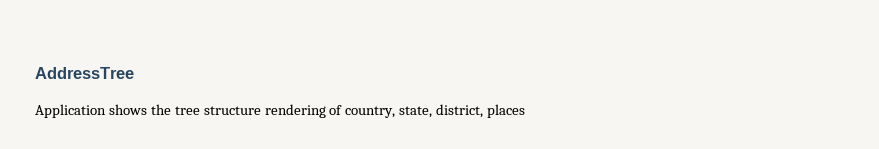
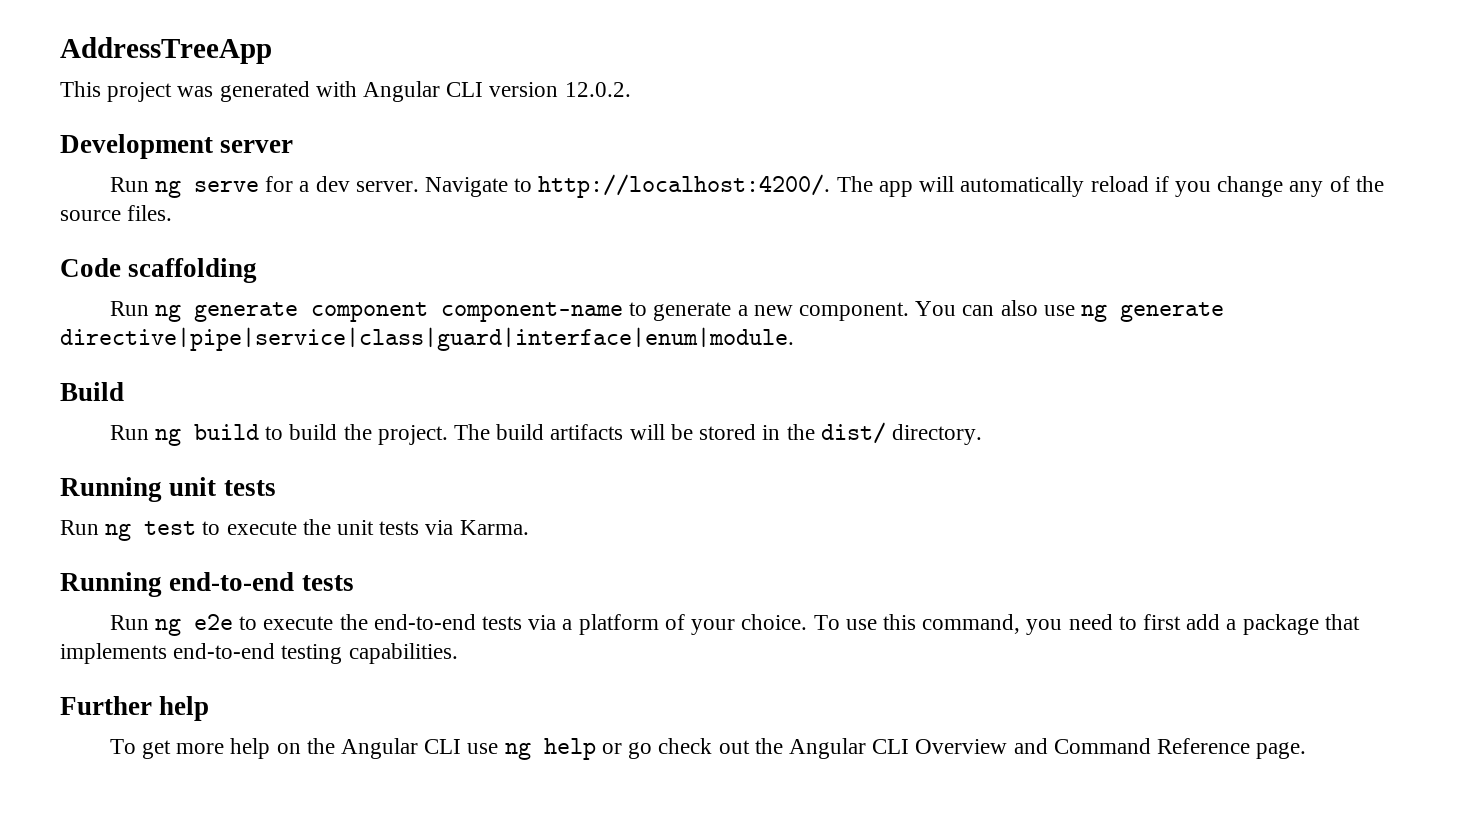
[35,67,134,79] [35,104,526,118] AddressTree // Application shows the tree structure rendering of country, state, district, places -> [60,37,272,64] [60,81,631,102] [60,134,294,159] [109,174,1384,198] [60,205,173,221] [60,258,258,283] [109,300,1225,322] [60,327,794,351] [60,382,124,401] [109,422,982,446] [60,477,276,502] [60,519,529,541] [60,572,354,597] [109,614,1360,636] [60,643,458,664] [60,696,210,721] [109,738,1307,760] AddressTreeApp // This project was generated with Angular CLI version 12.0.2. // Development server // Run ng serve for a dev server. Navigate to http://localhost:4200/. The app will automatically reload if you change any of the source files. // Code scaffolding // Run ng generate component component-name to generate a new component. You can also use ng generate directive|pipe|service|class|guard|interface|enum|module. // Build // Run ng build to build the project. The build artifacts will be stored in the dist/ directory. // Running unit tests // Run ng test to execute the unit tests via Karma. // Running end-to-end tests // Run ng e2e to execute the end-to-end tests via a platform of your choice. To use this command, you need to first add a package that implements end-to-end testing capabilities. // Further help // To get more help on the Angular CLI use ng help or go check out the Angular CLI Overview and Command Reference page.

